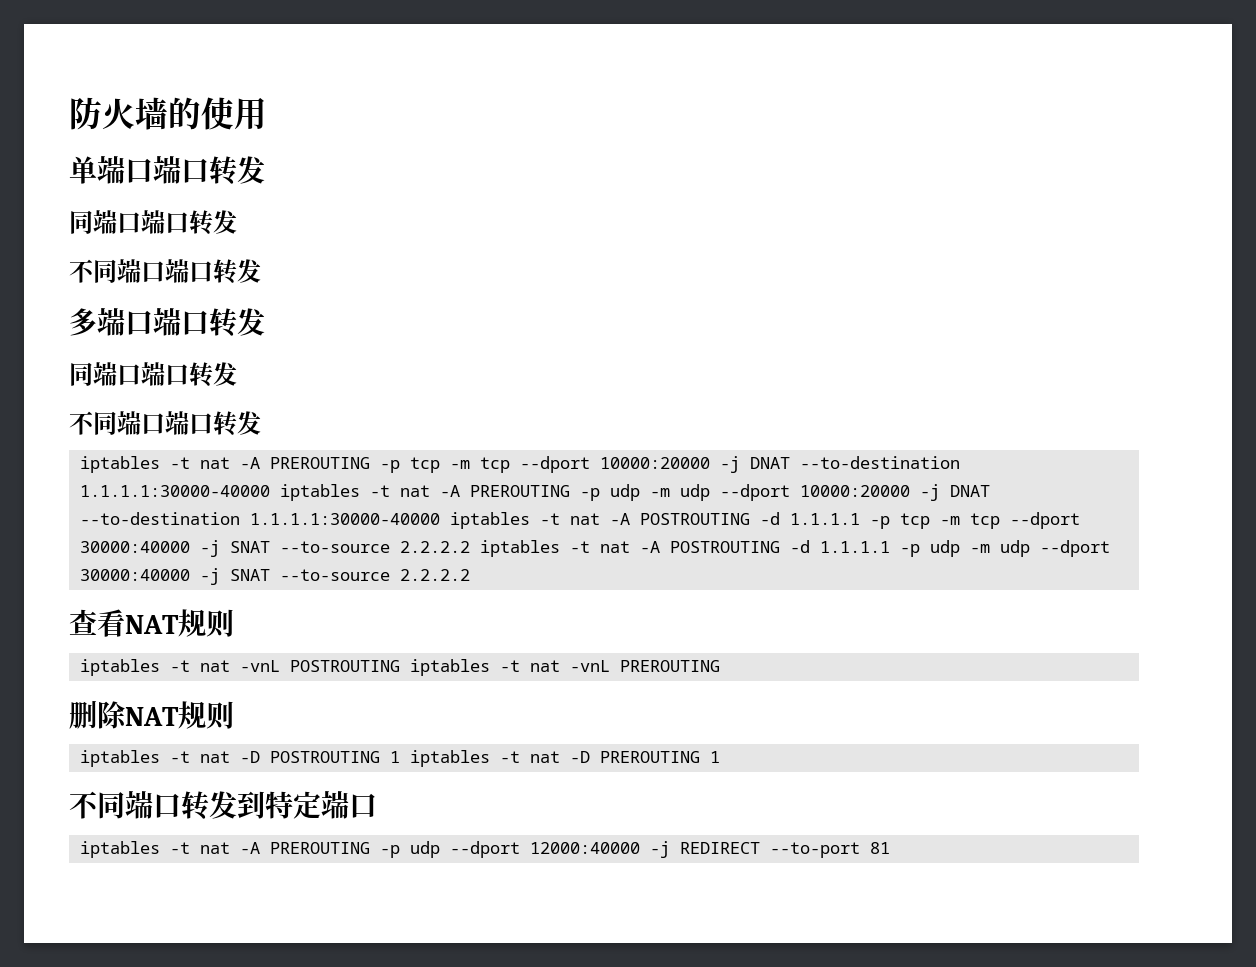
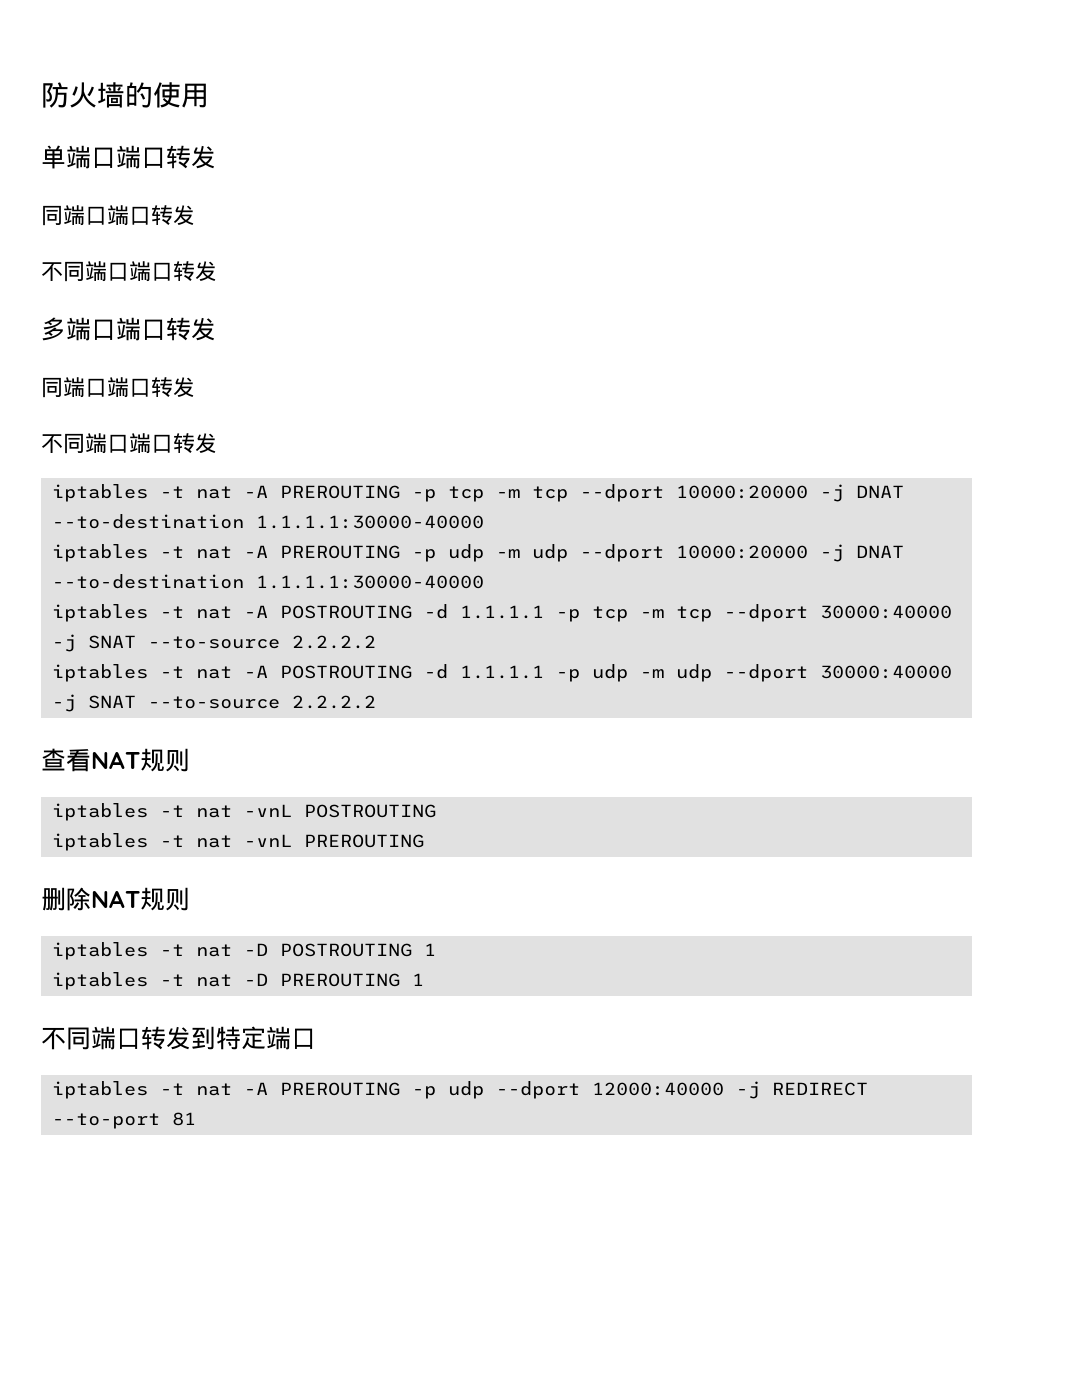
(270, 491) none -> (484, 522) //
(440, 519) none -> (484, 582) //
(470, 547) none -> (376, 642) //
(400, 666) none -> (436, 811) //
(400, 757) none -> (436, 949) //

